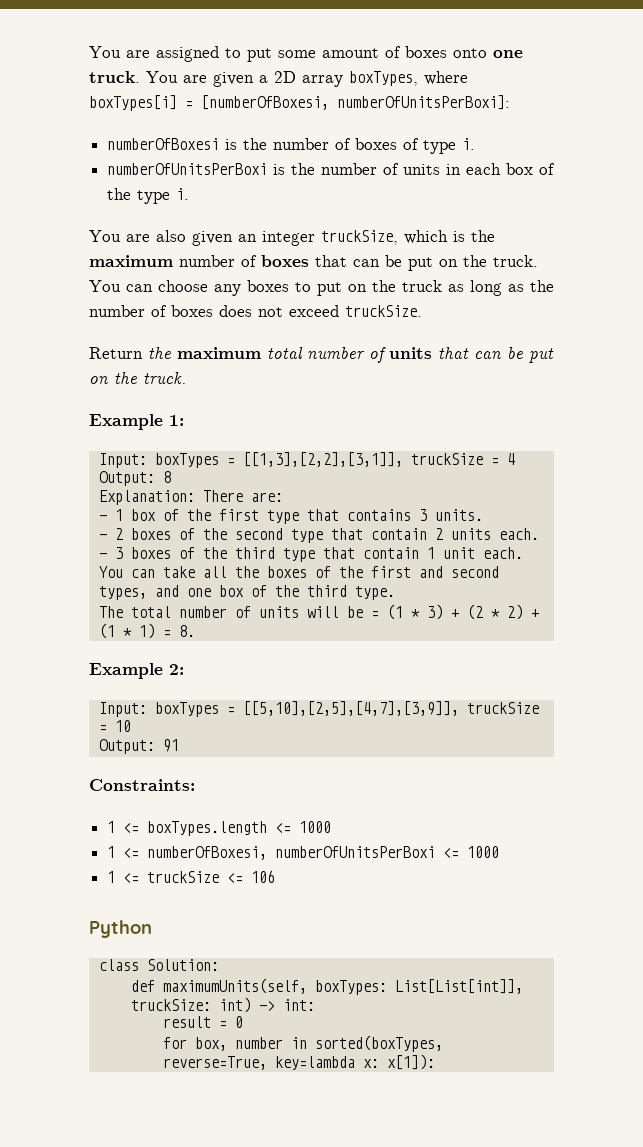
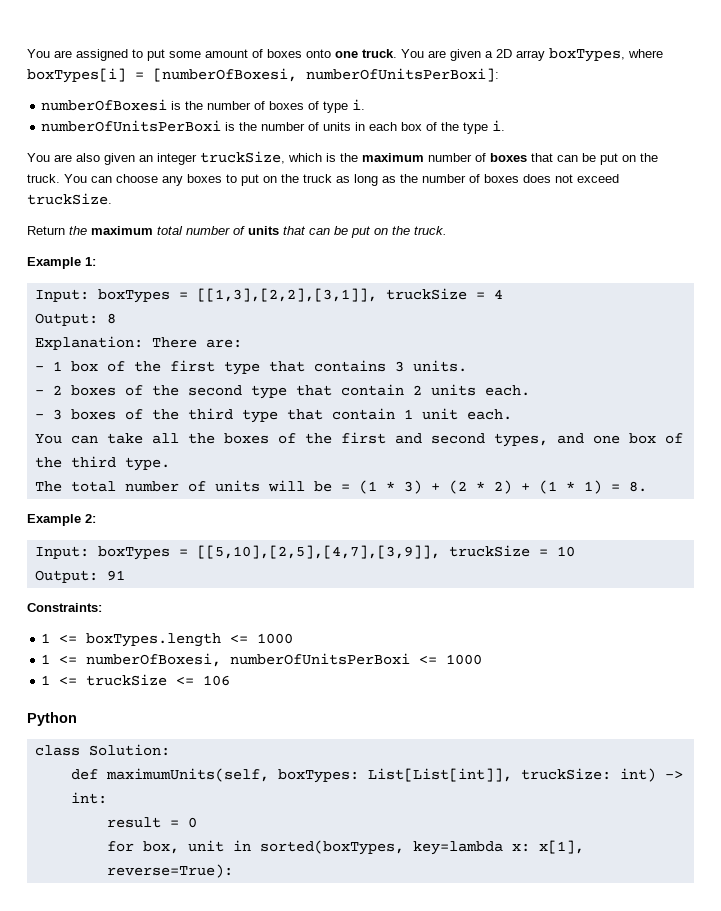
[234,1037,283,1049] number -> [187,840,224,852] unit
[162,1056,267,1070] reverse=True, -> (404, 847) none
[386,1054,435,1070] x[1]): -> [538,840,584,854] [106,864,233,878] x[1], reverse=True):

